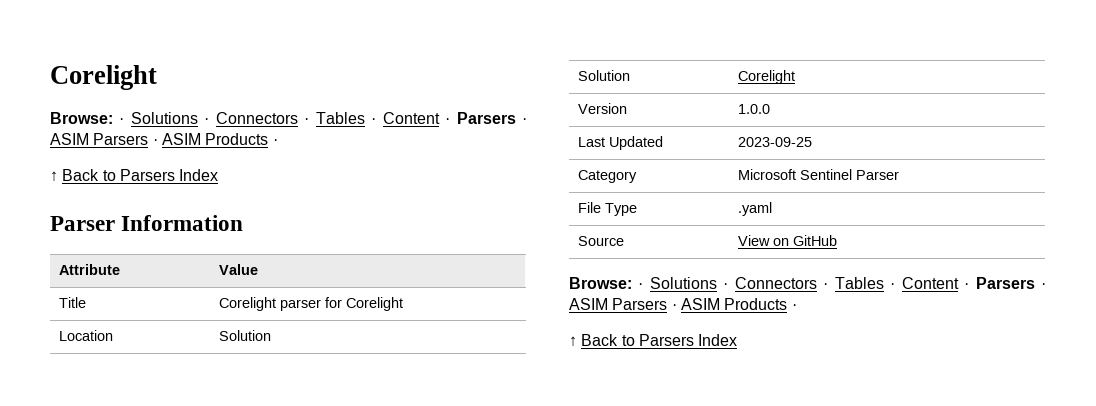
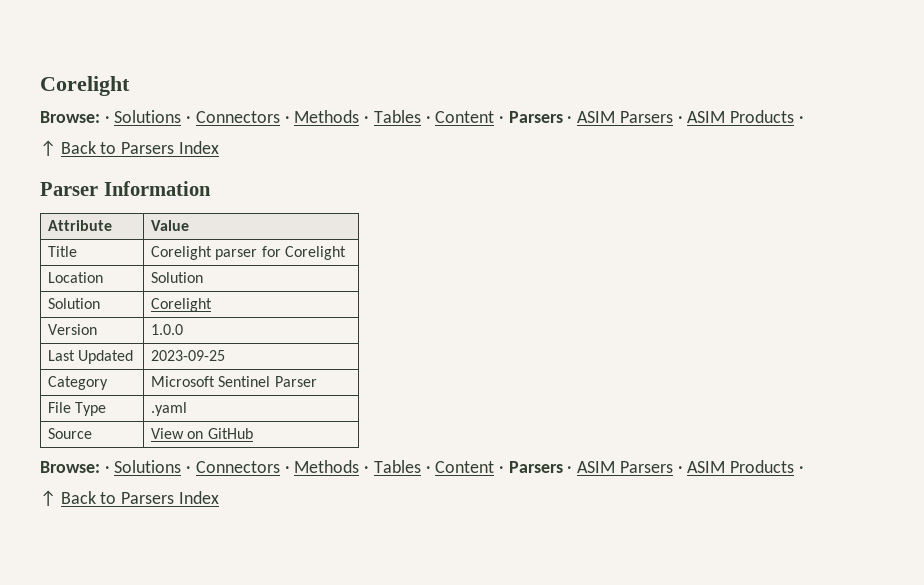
(310, 121) none -> [294,110,370,123] Methods ·
(829, 286) none -> [294,460,370,473] Methods ·

